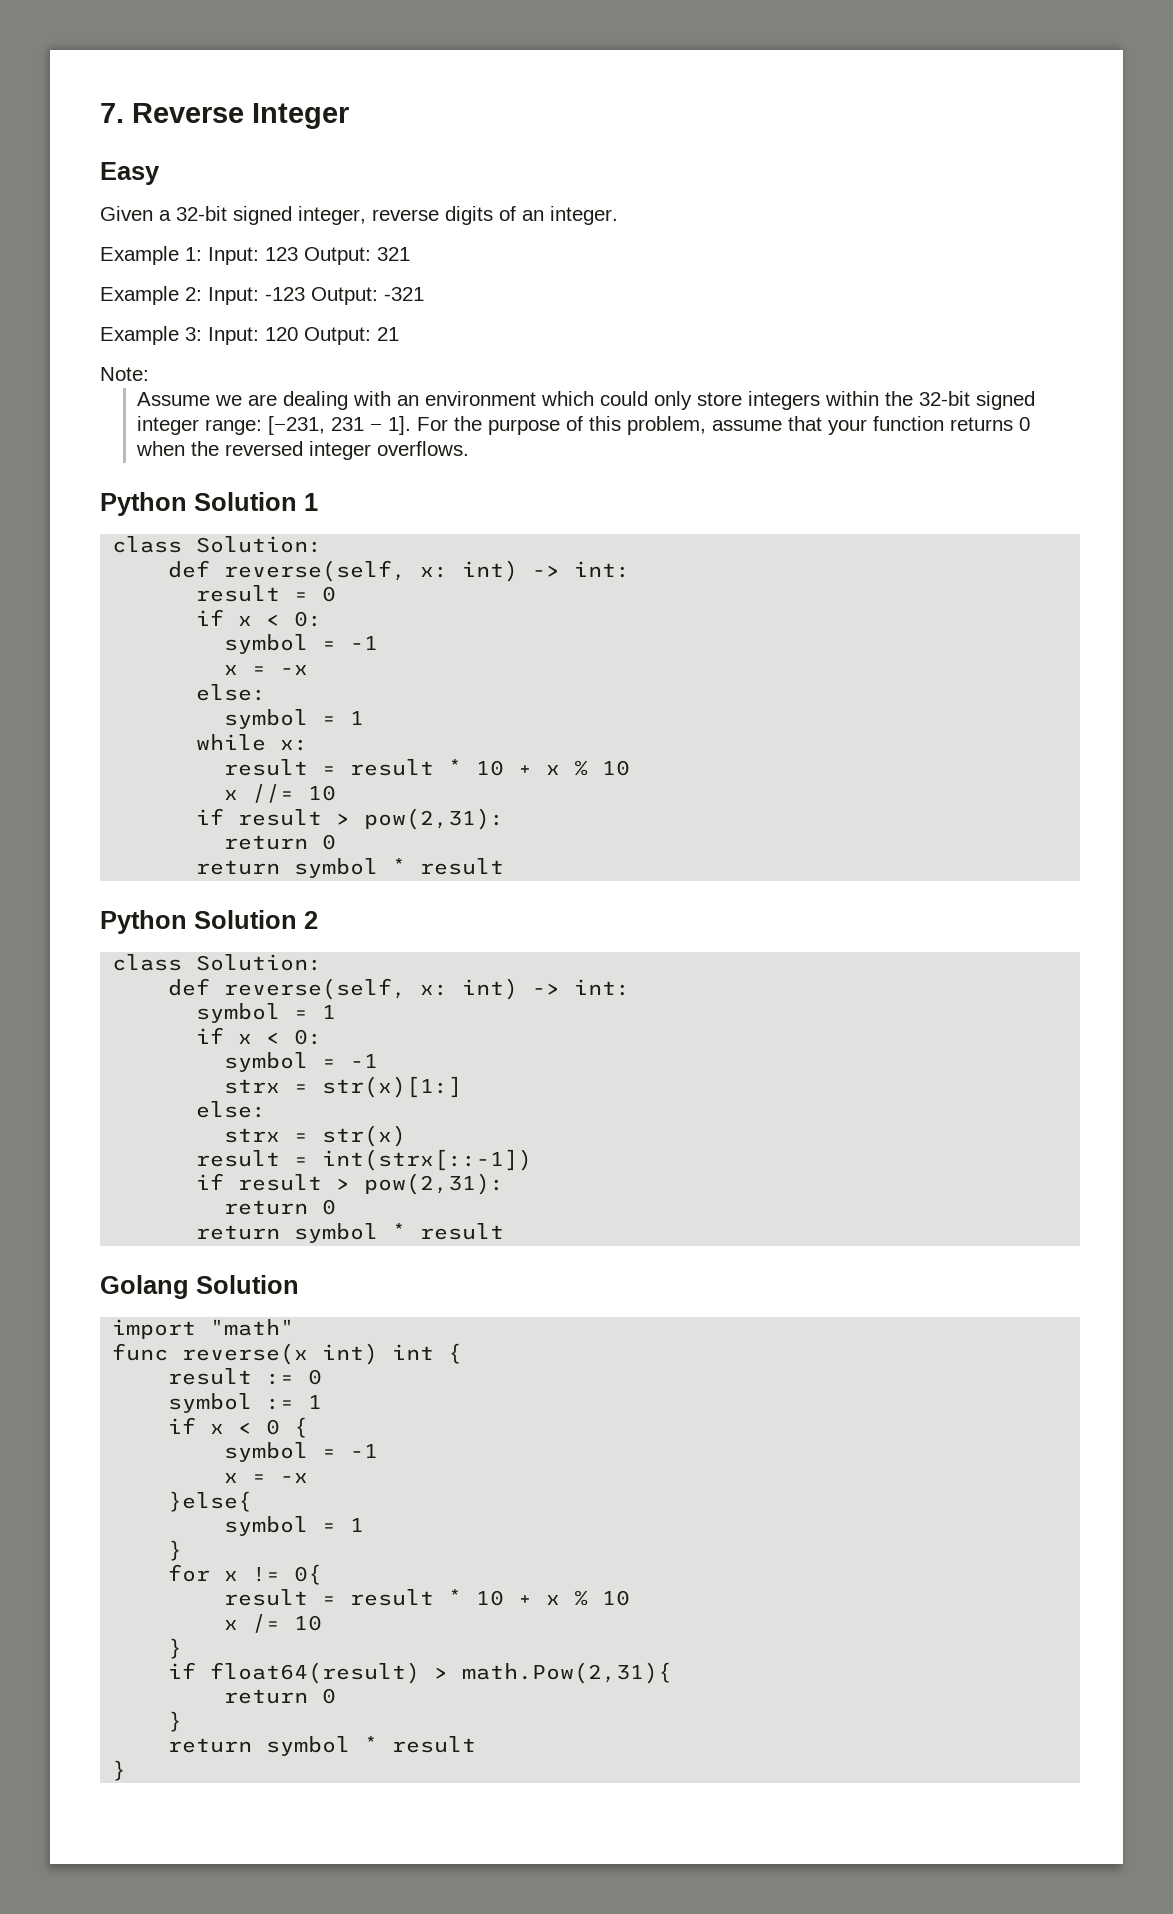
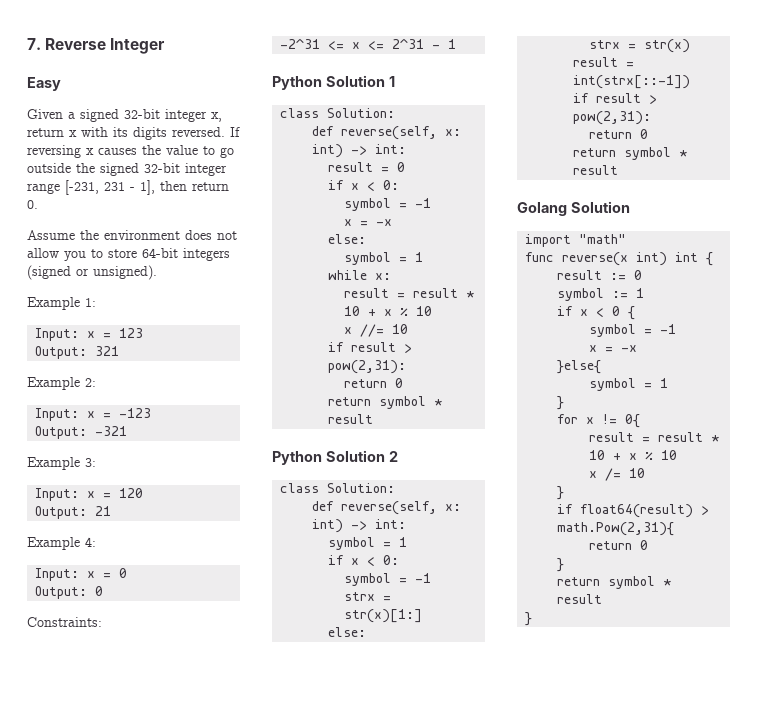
[176,206,618,225] 32-bit signed integer, reverse digits of an integer. -> [80,109,222,122] [27,127,240,140] [27,145,234,158] [27,163,227,176] [27,180,229,195] [27,200,38,209] [27,230,237,240] [27,248,230,261] [27,265,157,280] signed 32-bit integer x, return x with its digits reversed. If reversing x causes the value to go outside the signed 32-bit integer range [-231, 231 - 1], then return 0. // Assume the environment does not allow you to store 64-bit integers (signed or unsigned).
[208,247,259,265] Input: -> [35,328,112,341] // Input: x =
(298, 254) none -> (144, 333) //
[208,287,259,305] Input: -> [35,408,112,421] // Input: x =
(305, 294) none -> (152, 413) //
[208,327,259,345] Input: -> [35,488,112,501] // Input: x =
(298, 334) none -> (144, 493) //
[100,367,149,381] [137,391,1036,410] [137,416,1031,435] [136,441,470,460] Note: // Assume we are dealing with an environment which could only store integers within the 32-bit signed integer range: [−231, 231 − 1]. For the purpose of this problem, assume that your function returns 0 when the reversed integer overflows. -> [27,537,96,550] [35,568,128,581] [35,586,104,599] [27,617,102,627] [280,39,457,50] Example 4: // Input: x = 0 // Output: 0 // Constraints: // -2^31 <= x <= 2^31 - 1

